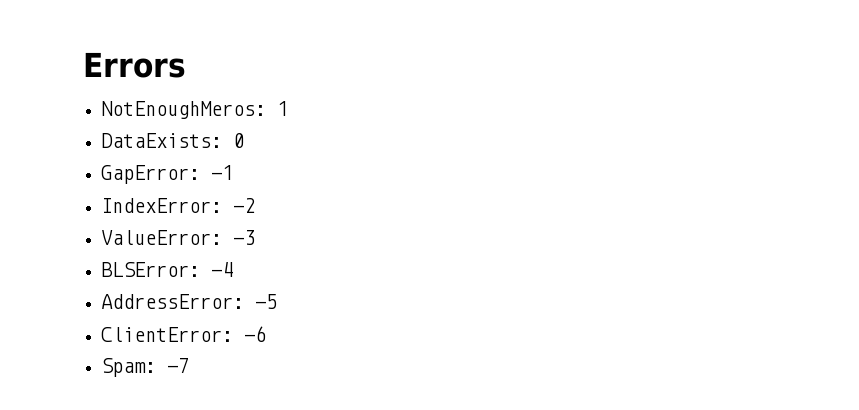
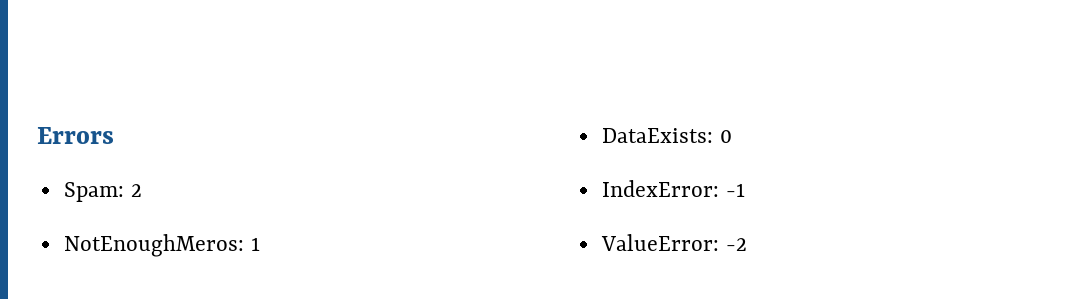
(186, 65) none -> [63,182,142,202] // Spam: 2
[101,165,201,184] GapError: -> [601,180,719,197] IndexError:
[101,198,223,213] IndexError: -> [600,234,719,251] ValueError:
[101,230,256,245] [101,262,234,277] [101,294,278,309] [101,326,267,342] [101,358,190,377] // ValueError: -3 // BLSError: -4 // AddressError: -5 // ClientError: -6 // Spam: -7 -> (747, 244) none

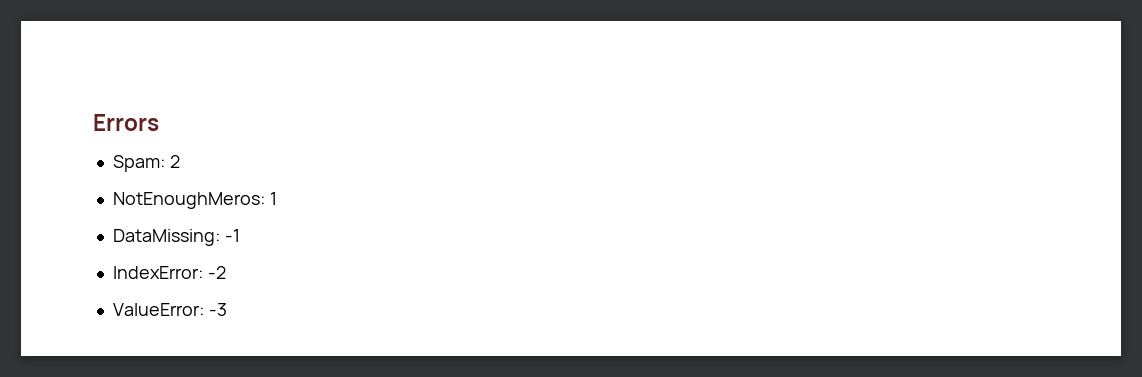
[601,128,732,143] DataExists: 0 -> [112,229,240,246] DataMissing: -1
[725,183,745,197] -1 -> [207,266,226,279] -2
[725,238,747,251] -2 -> [208,303,227,316] -3

